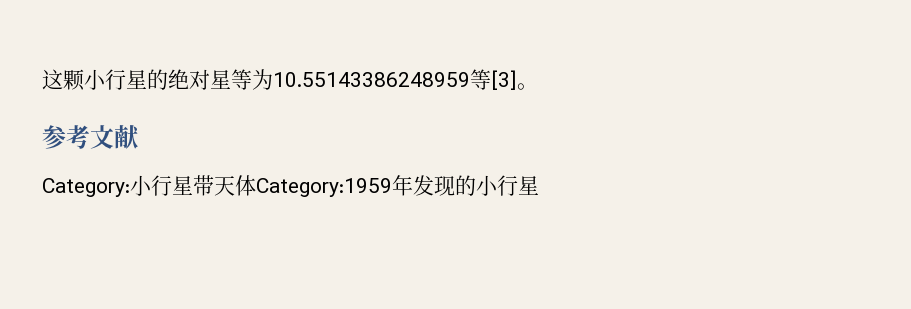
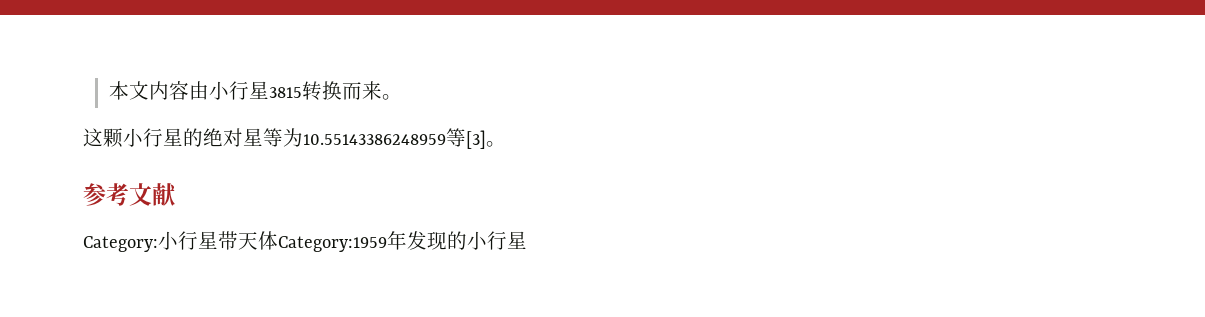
(42, 79) none -> [108,81,402,101] 本文内容由小行星3815转换而来。 //

